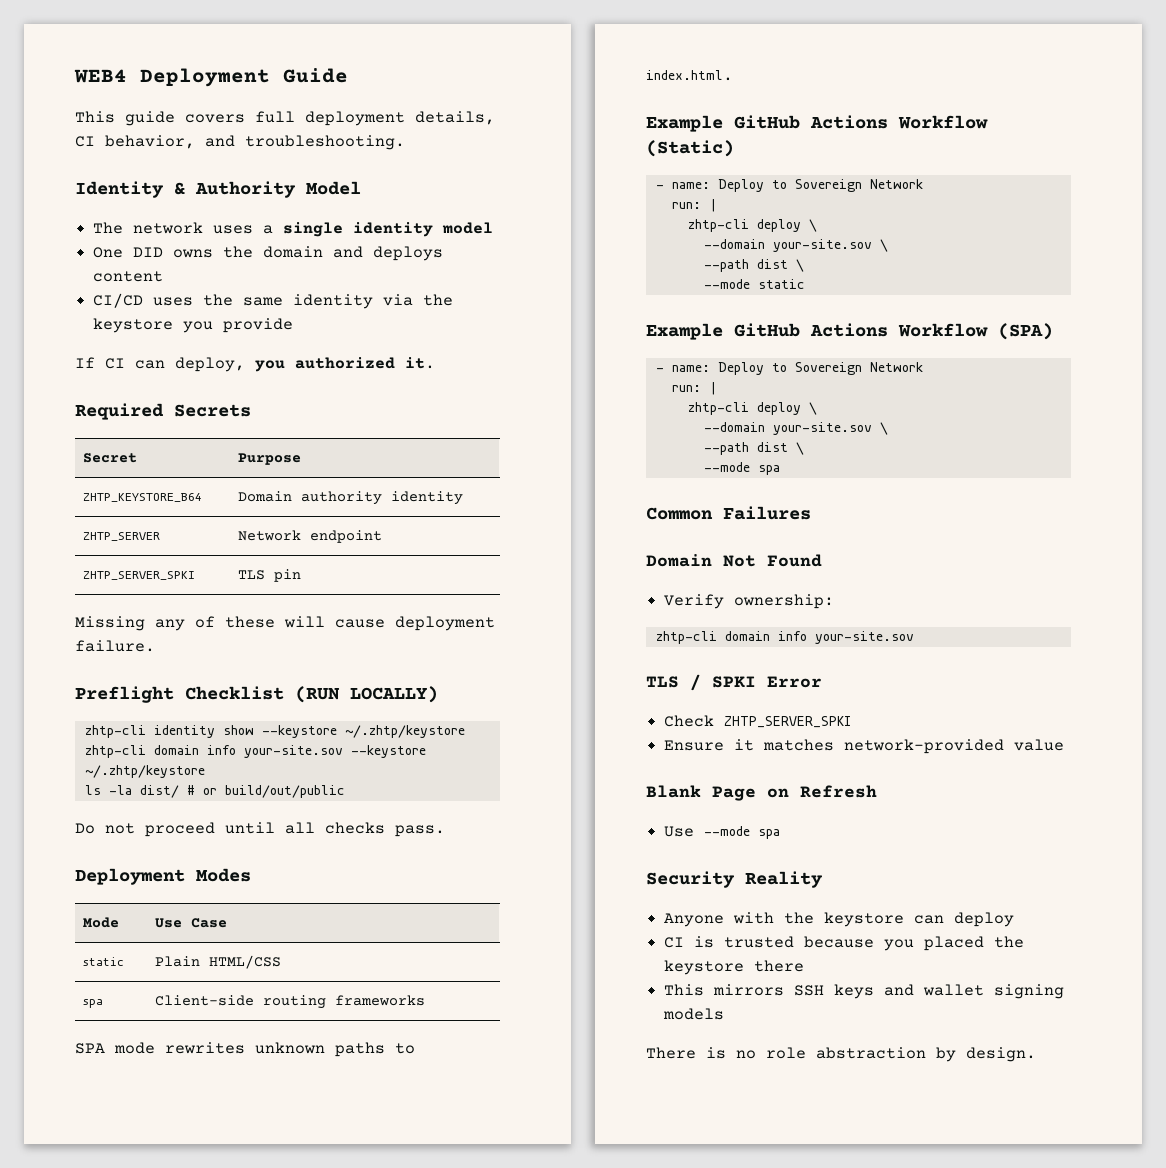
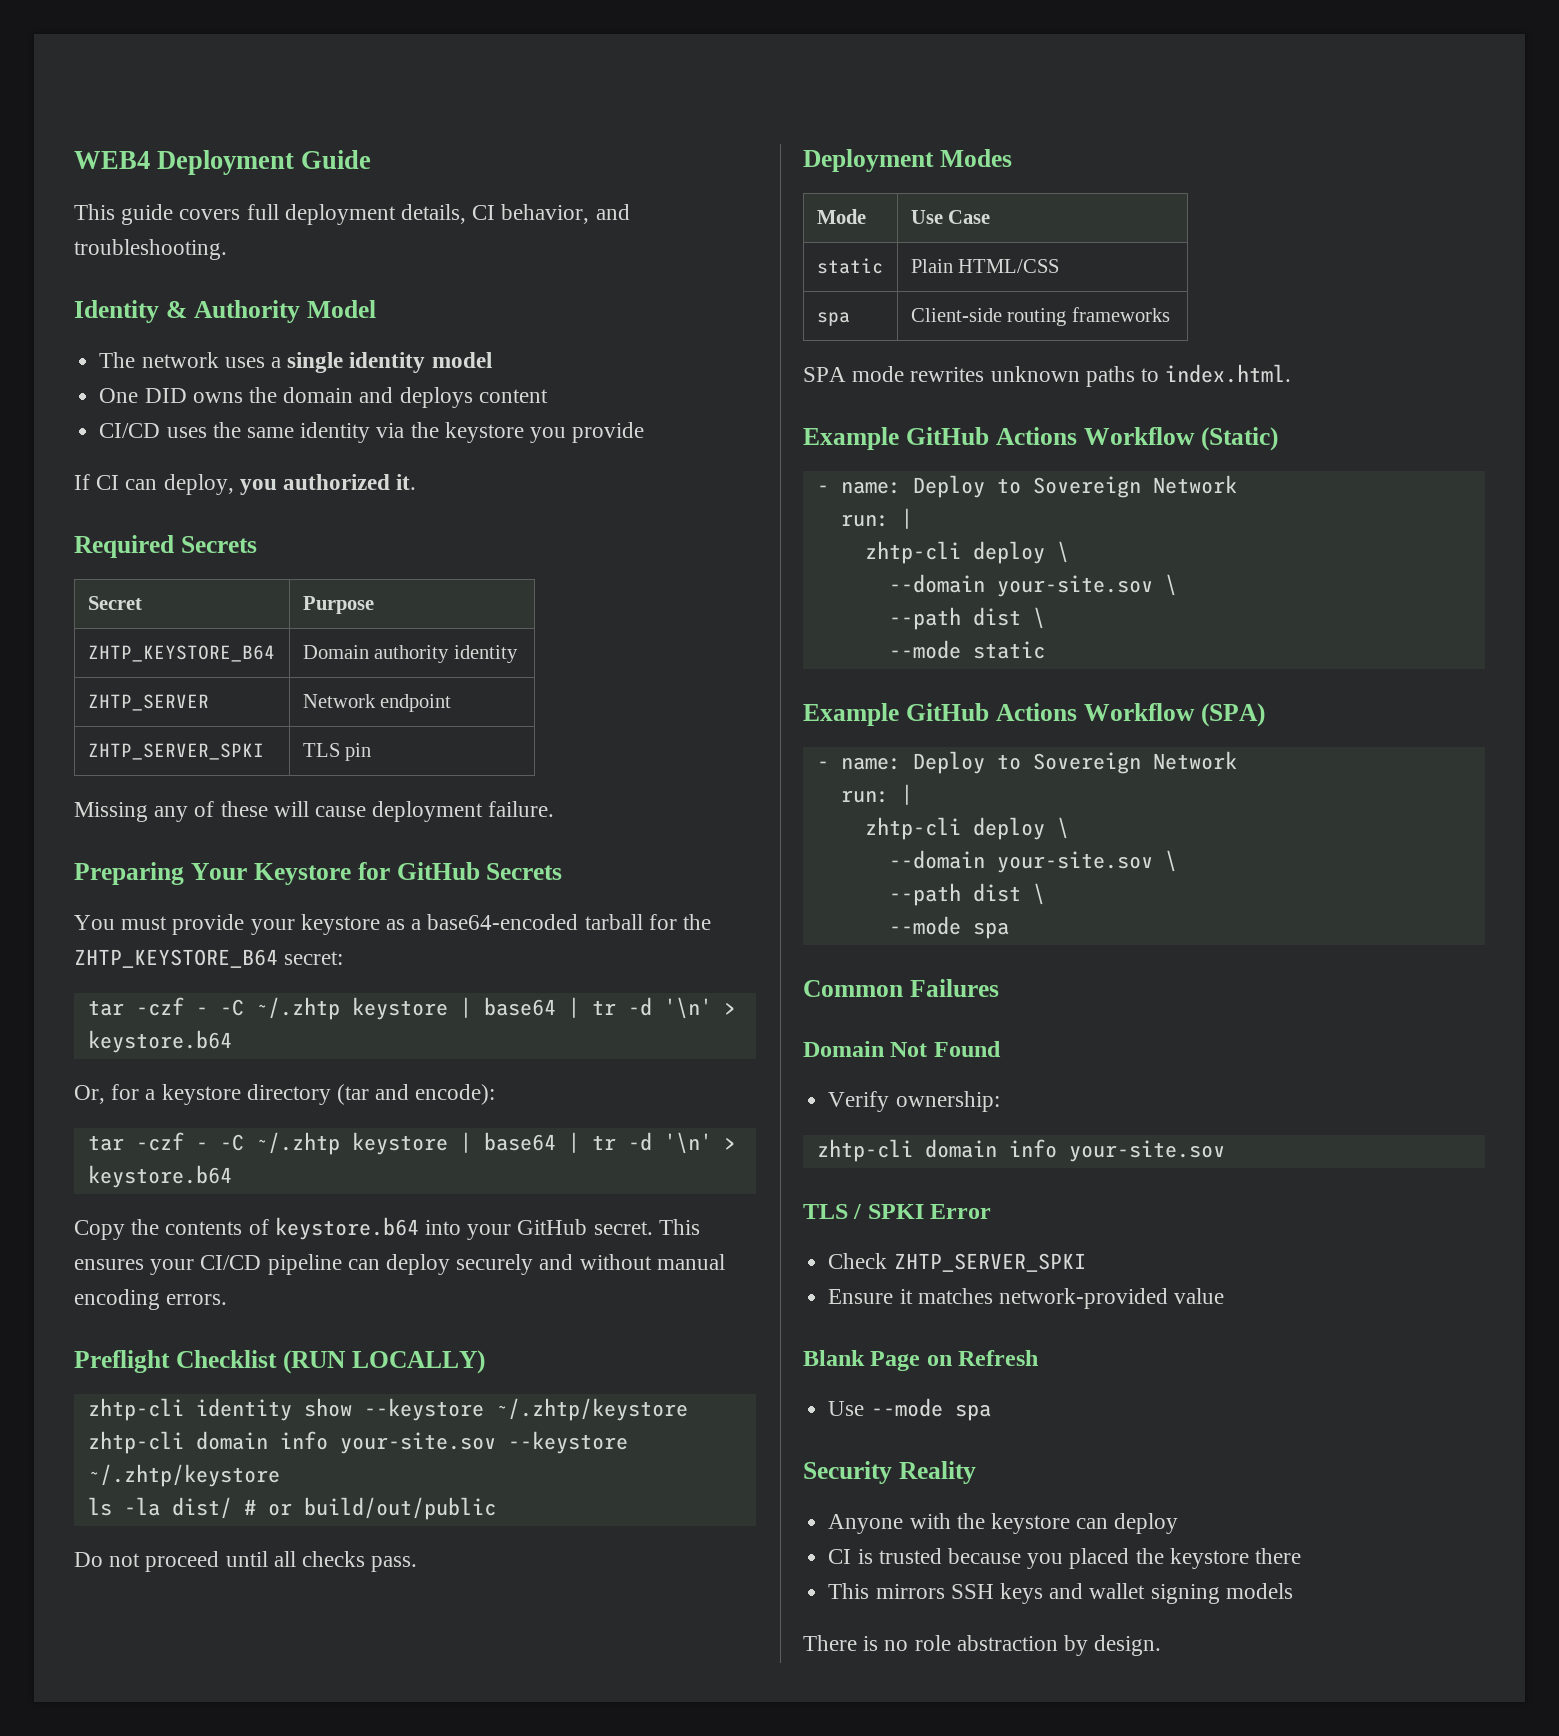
(155, 646) none -> [74,862,563,885] [74,914,712,935] [74,949,344,968] [87,997,736,1020] [87,1030,232,1053] [74,1084,496,1105] [87,1132,736,1155] [87,1165,232,1188] [74,1217,700,1240] [74,1254,725,1275] [74,1289,228,1310] // Preparing Your Keystore for GitHub Secrets // You must provide your keystore as a base64-encoded tarball for the ZHTP_KEYSTORE_B64 secret: // tar -czf - -C ~/.zhtp keystore | base64 | tr -d '\n' > keystore.b64 // Or, for a keystore directory (tar and encode): // tar -czf - -C ~/.zhtp keystore | base64 | tr -d '\n' > keystore.b64 // Copy the contents of keystore.b64 into your GitHub secret. This ensures your CI/CD pipeline can deploy securely and without manual encoding errors.

